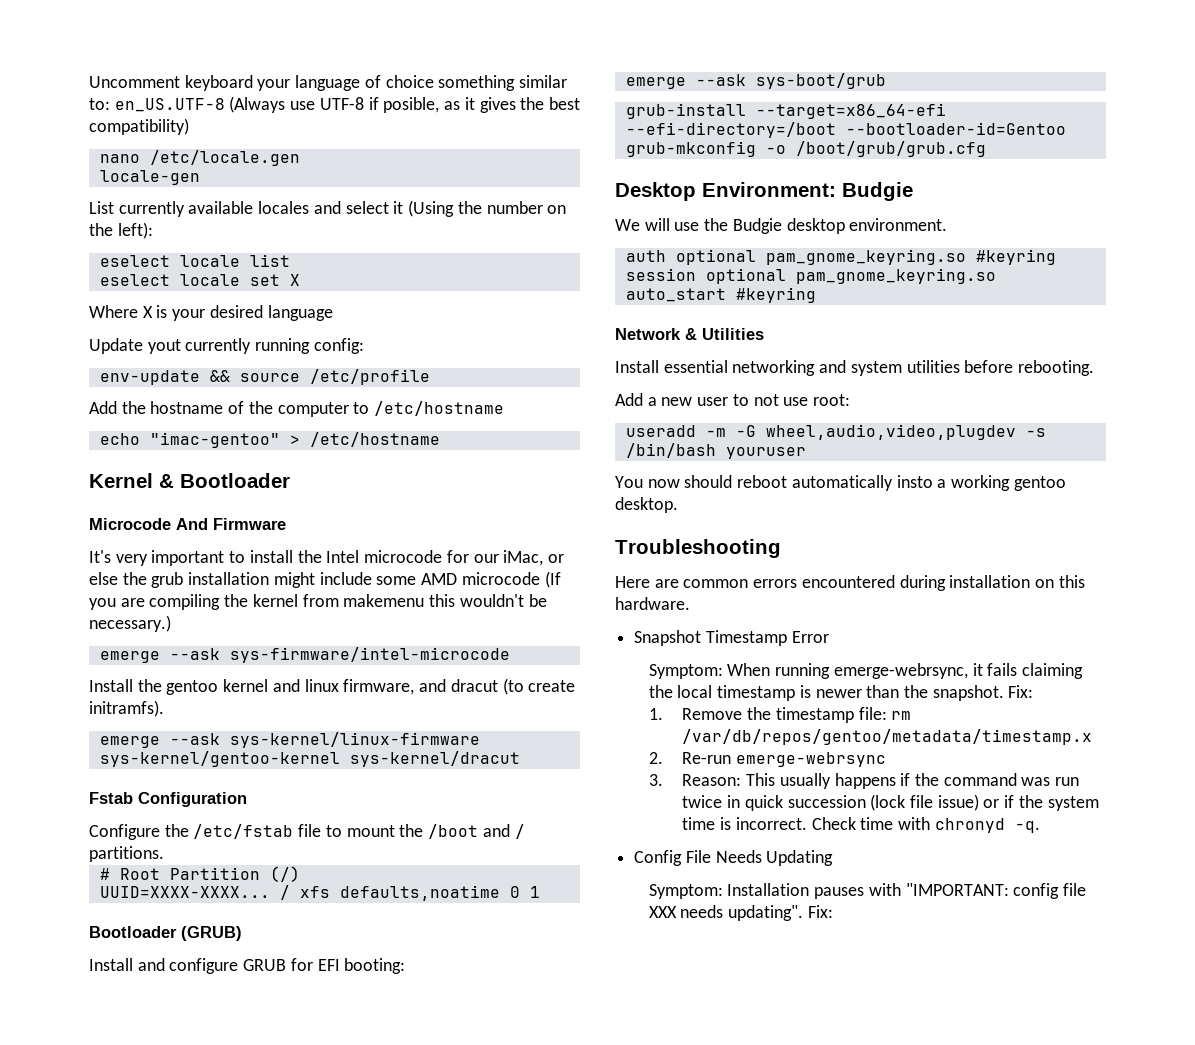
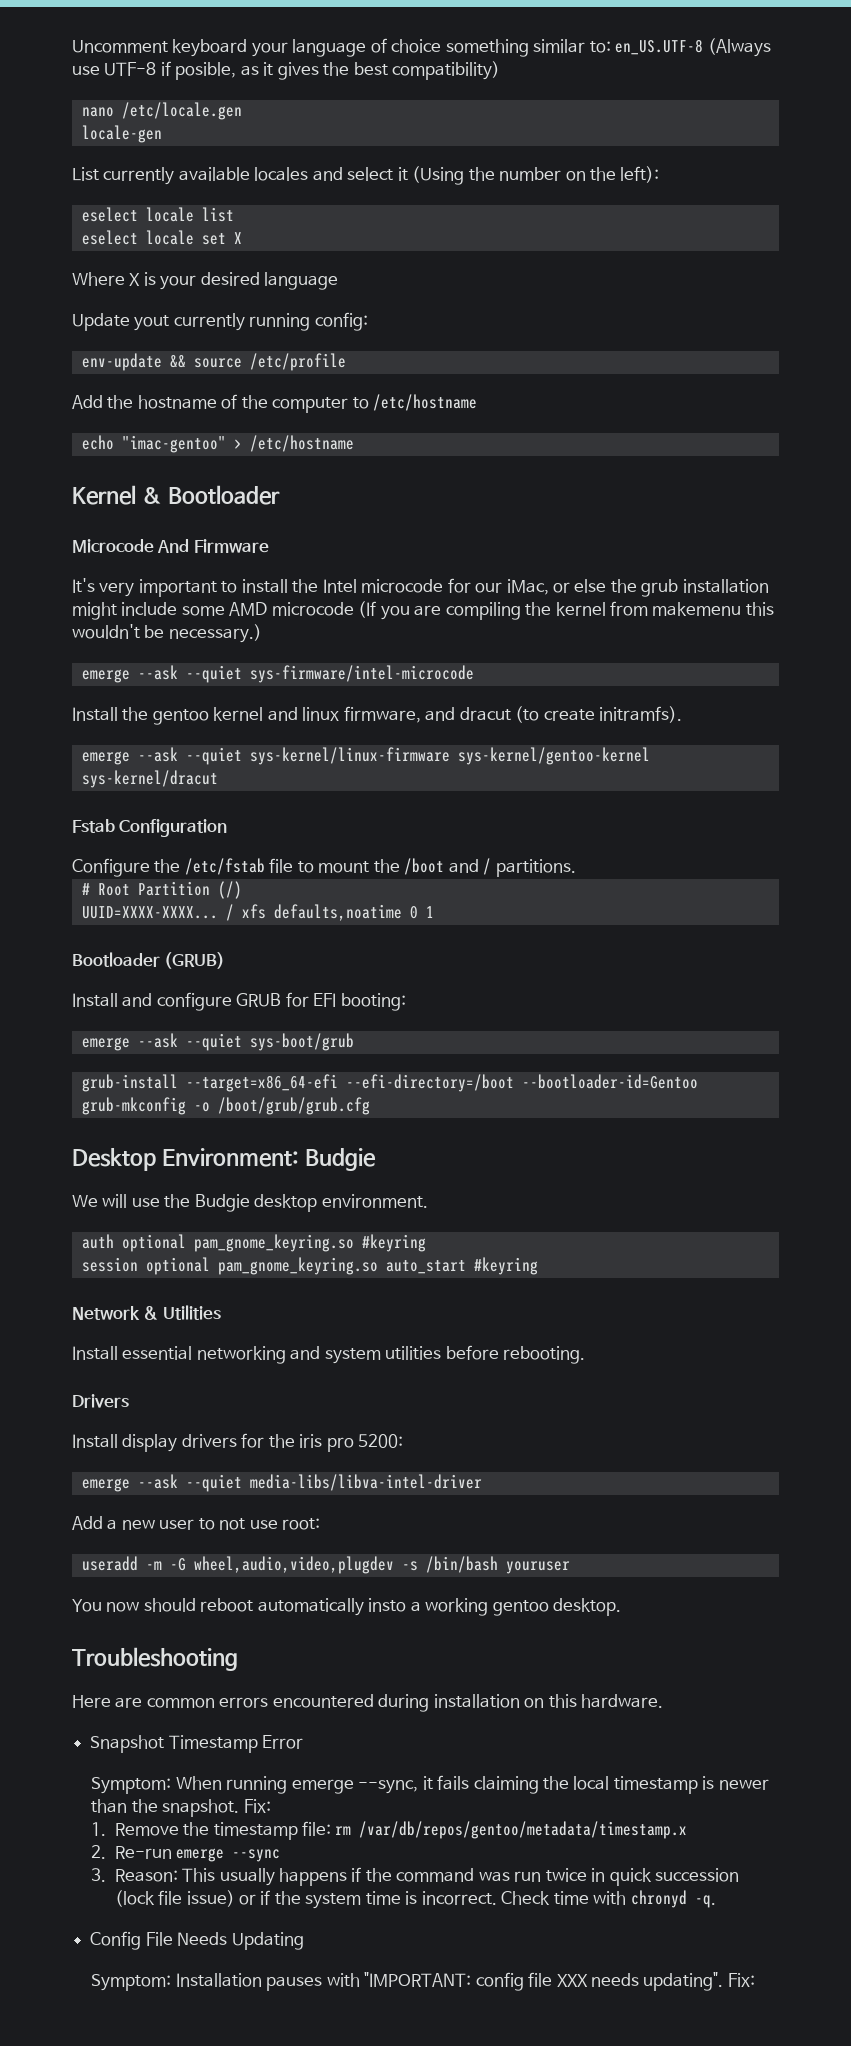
(220, 654) none -> [185,665,242,683] --quiet
(220, 739) none -> [185,747,242,765] --quiet
(746, 80) none -> [185,1033,242,1051] --quiet
(1095, 368) none -> [72,1394,129,1408] [72,1433,404,1452] [81,1474,482,1492] // Drivers // Install display drivers for the iris pro 5200: // emerge --ask --quiet media-libs/libva-intel-driver
[833,663,968,679] emerge-webrsync, -> [291,1779,419,1794] emerge --sync,
[736,752,887,767] emerge-webrsync -> [176,1848,281,1862] emerge --sync

